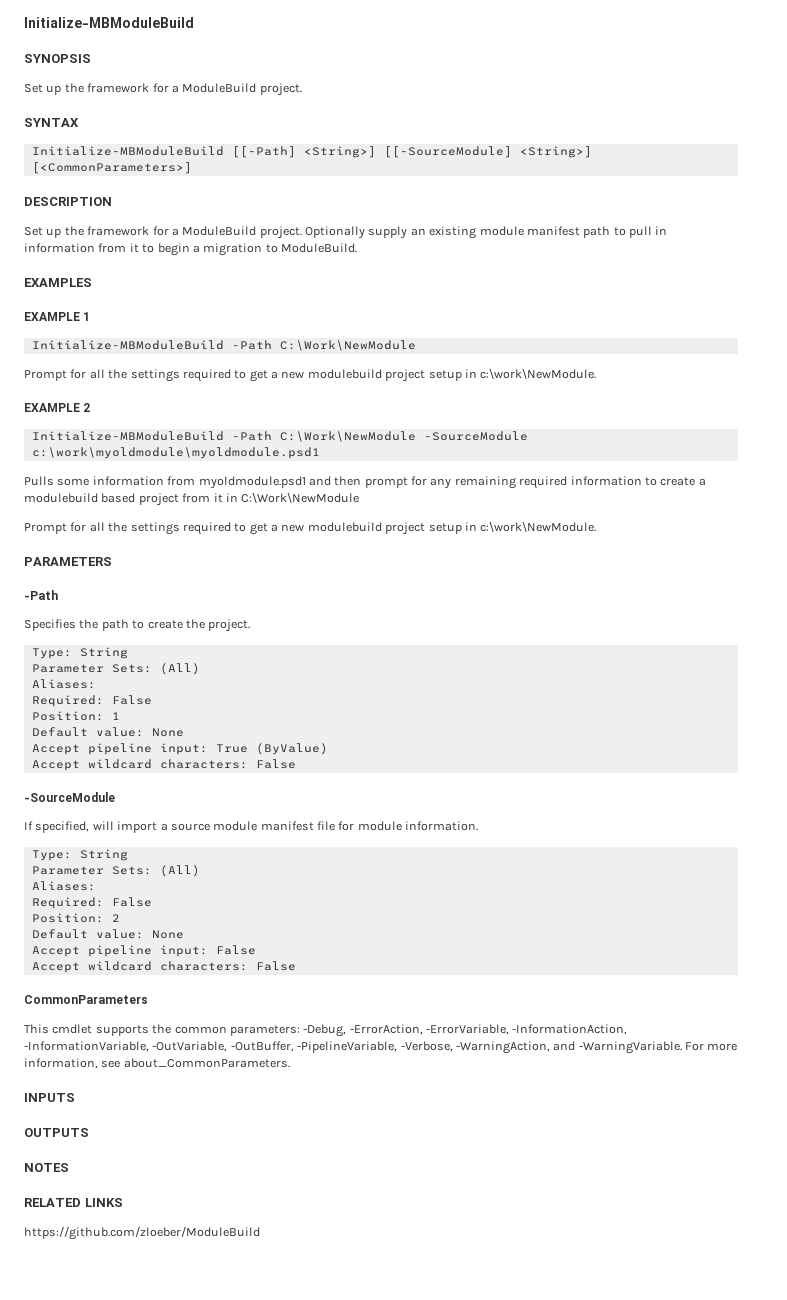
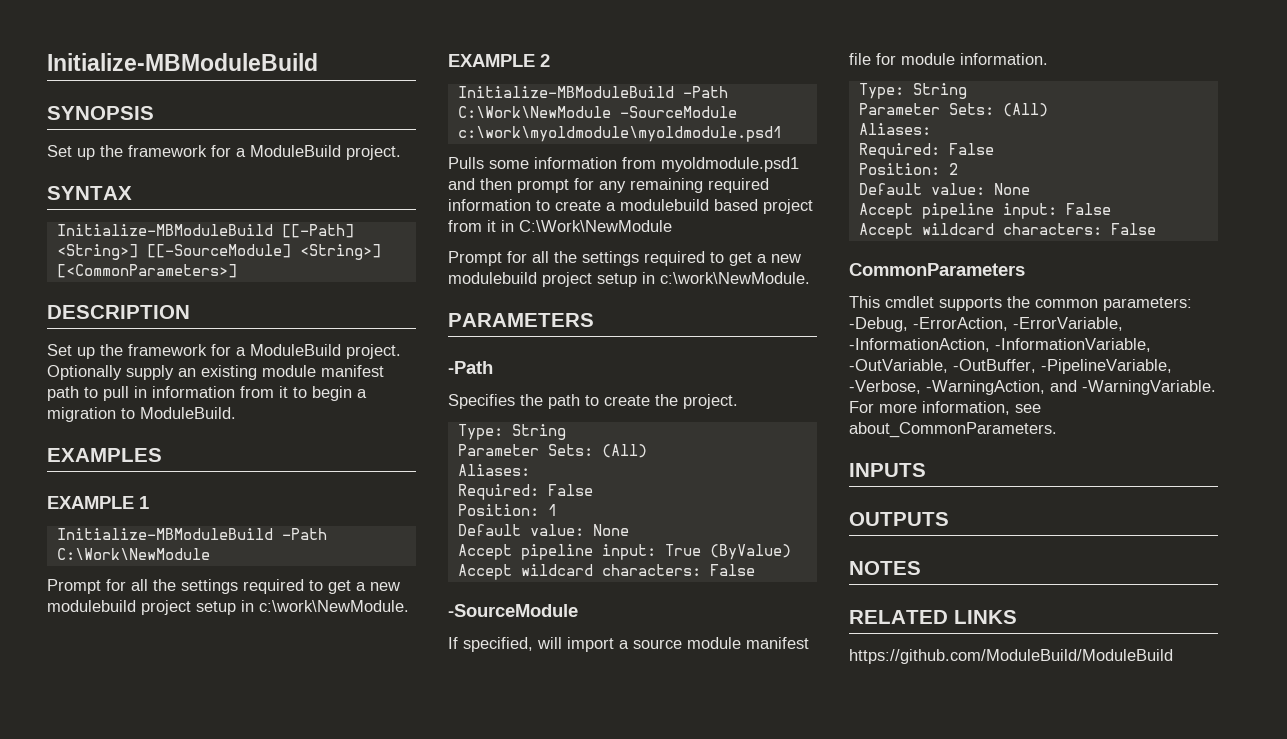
[24,1226,260,1240] https://github.com/zloeber/ModuleBuild -> [849,649,1173,664] https://github.com/ModuleBuild/ModuleBuild

